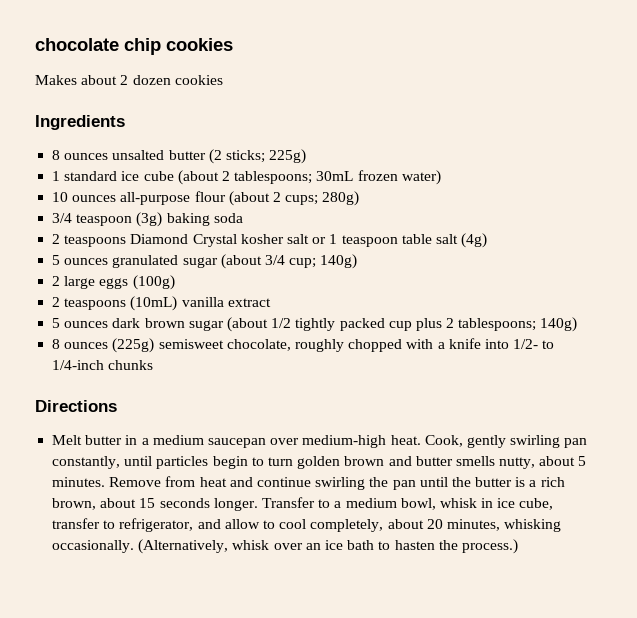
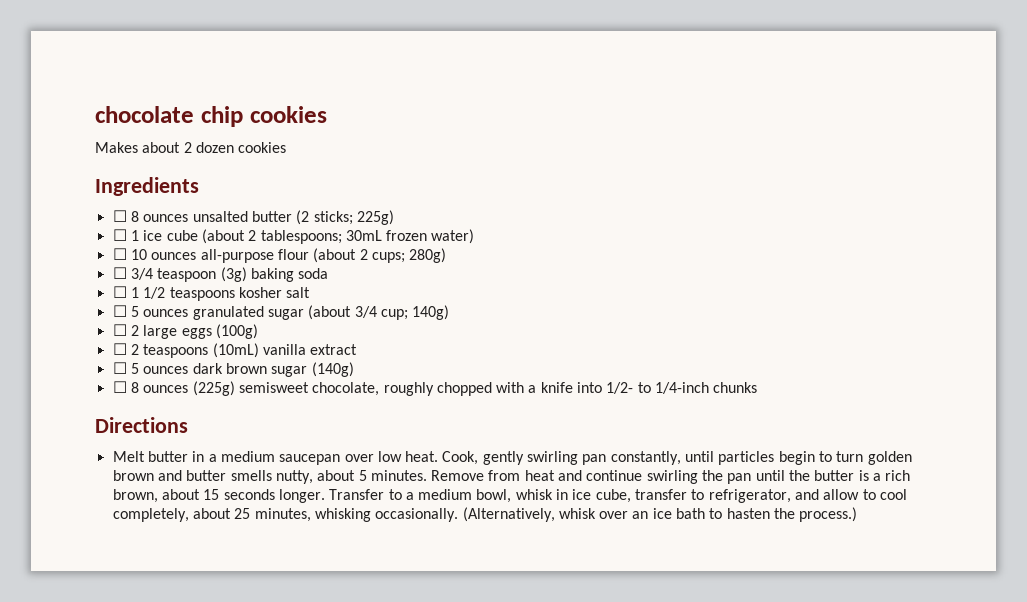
(125, 122) none -> [112,210,127,222] ☐
[52,171,118,181] 1 standard -> [112,229,139,241] ☐ 1
(441, 177) none -> [112,248,127,260] ☐
(360, 198) none -> [112,267,127,279] ☐
[52,233,488,248] 2 teaspoons Diamond Crystal kosher salt or 1 teaspoon table salt (4g) // -> [112,286,311,301] [112,305,127,317] ☐ 1 1/2 teaspoons kosher salt // ☐
(358, 261) none -> [112,324,127,336] ☐
(175, 282) none -> [112,343,127,355] ☐
(271, 302) none -> [112,362,127,374] ☐
[226,317,578,332] (about 1/2 tightly packed cup plus 2 tablespoons; 140g) // -> [311,362,354,377] [112,381,127,393] (140g) // ☐
[302,435,387,448] medium-high -> [377,451,402,462] low
[426,519,443,529] 20 -> [234,508,251,519] 25

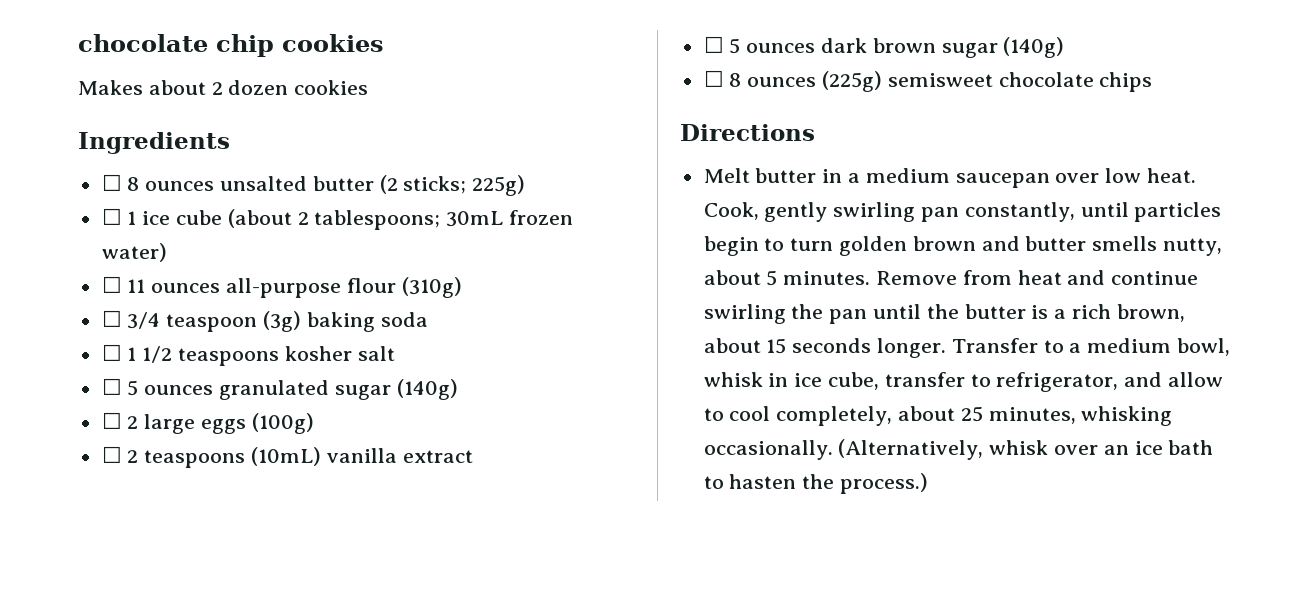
[130,249,147,260] 10 -> [127,279,146,293] 11
[313,248,447,263] (about 2 cups; 280g) -> [401,277,462,298] (310g)
[308,305,450,320] (about 3/4 cup; 140g) -> [396,379,458,400] (140g)
[312,382,758,396] chocolate, roughly chopped with a knife into 1/2- to 1/4-inch chunks -> [998,72,1153,92] chocolate chips

